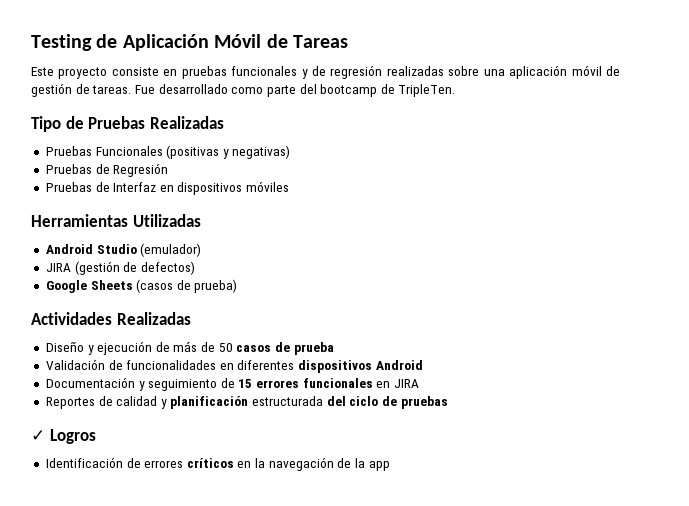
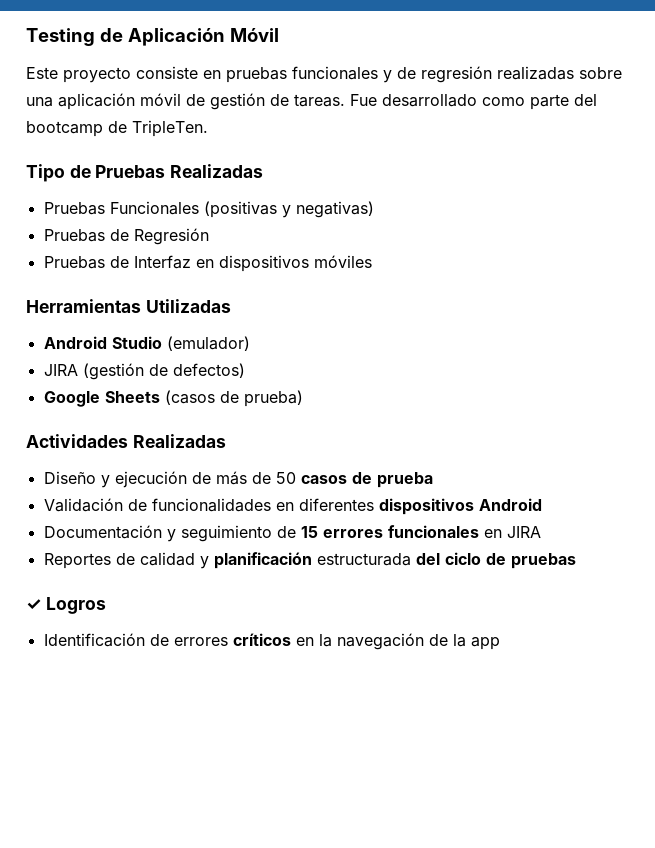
[266,34,348,48] de Tareas -> (279, 35) none

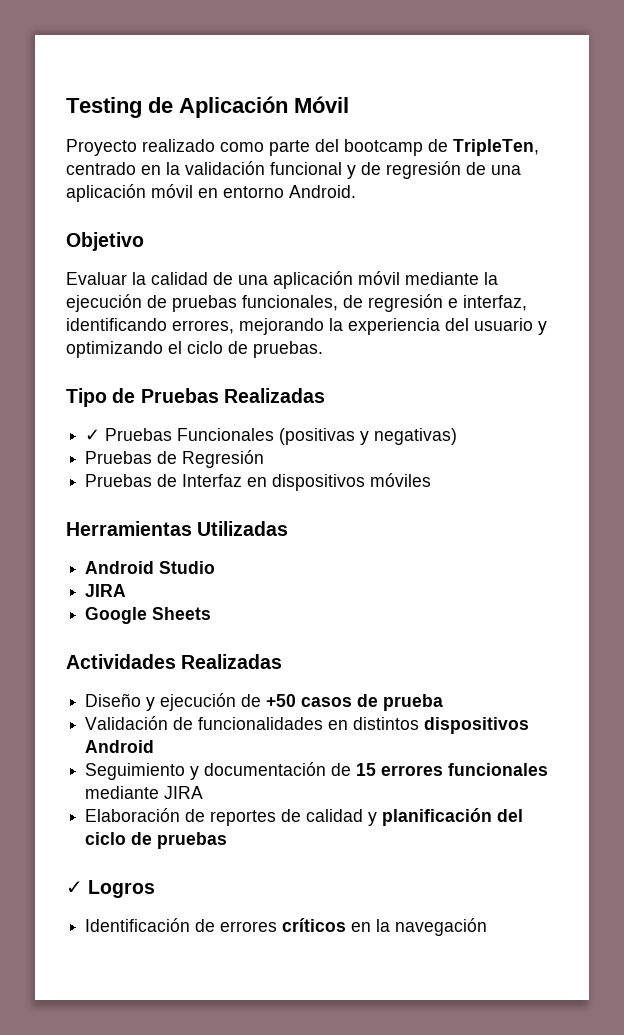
[26,66,622,83] [26,93,477,110] Este proyecto consiste en pruebas funcionales y de regresión realizadas sobre una aplicación móvil de gestión de tareas. Fue desarrollado -> [66,139,215,156] Proyecto realizado
[132,120,208,137] TripleTen. -> [453,139,539,156] [66,161,521,179] [66,184,356,202] [66,232,144,251] [66,271,498,289] [66,294,527,312] [66,318,547,335] [66,341,323,358] TripleTen, centrado en la validación funcional y de regresión de una aplicación móvil en entorno Android. // Objetivo // Evaluar la calidad de una aplicación móvil mediante la ejecución de pruebas funcionales, de regresión e interfaz, identificando errores, mejorando la experiencia del usuario y optimizando el ciclo de pruebas.
(264, 171) none -> [85,429,101,441] ✓
[166,336,250,351] [43,363,245,380] (emulador) // JIRA (gestión de defectos) -> [85,584,127,597] // JIRA
[164,390,303,407] (casos de prueba) -> (212, 613) none
[215,471,296,485] más de 50 -> [266,694,297,707] +50
[298,498,374,511] diferentes -> [353,717,420,730] distintos
[43,525,272,542] Documentación y seguimiento -> [85,762,327,780] Seguimiento y documentación
[483,526,541,538] [43,553,111,569] en JIRA // Reportes -> [85,786,204,799] [85,808,277,826] mediante JIRA // Elaboración de reportes
[316,553,411,566] estructurada -> (493, 817) none
[428,634,500,650] de la app -> (488, 927) none

